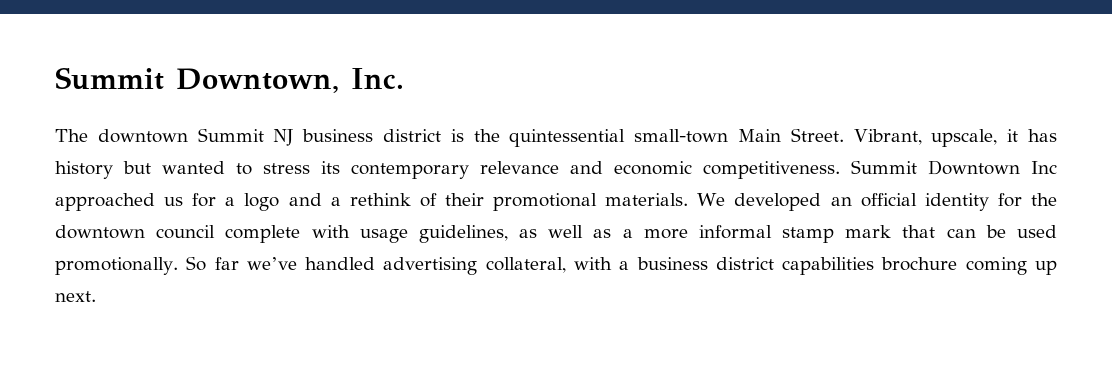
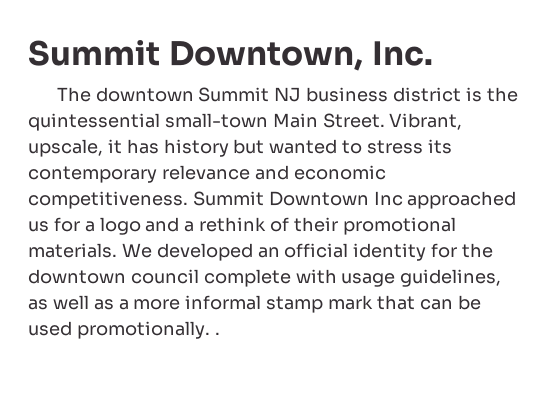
[186,256,1057,275] [55,291,96,302] So far we’ve handled advertising collateral, with a business district capabilities brochure coming up next. -> [214,332,220,335] .

